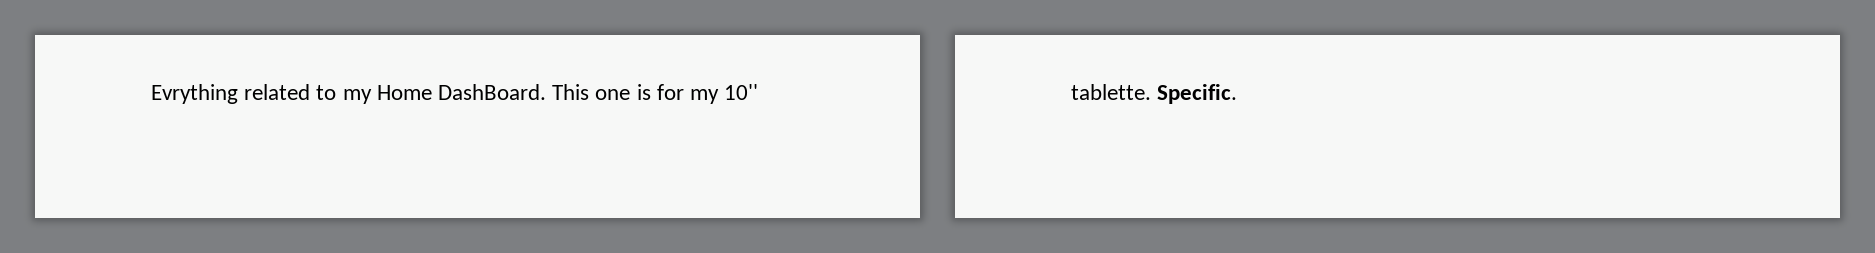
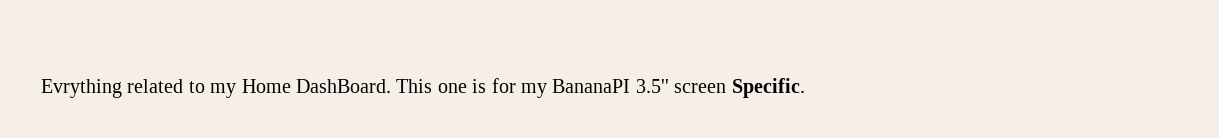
[724,84,1151,100] 10'' tablette. -> [552,79,727,93] BananaPI 3.5'' screen

